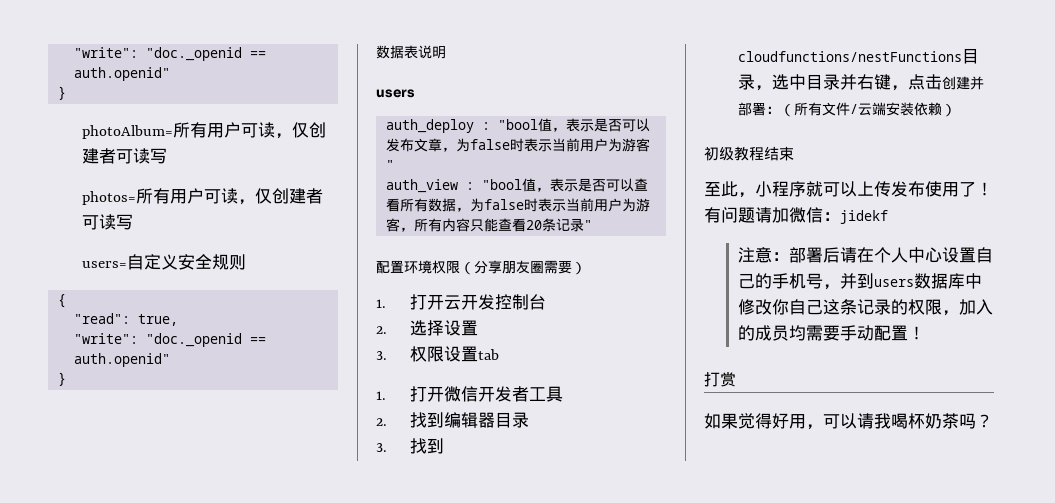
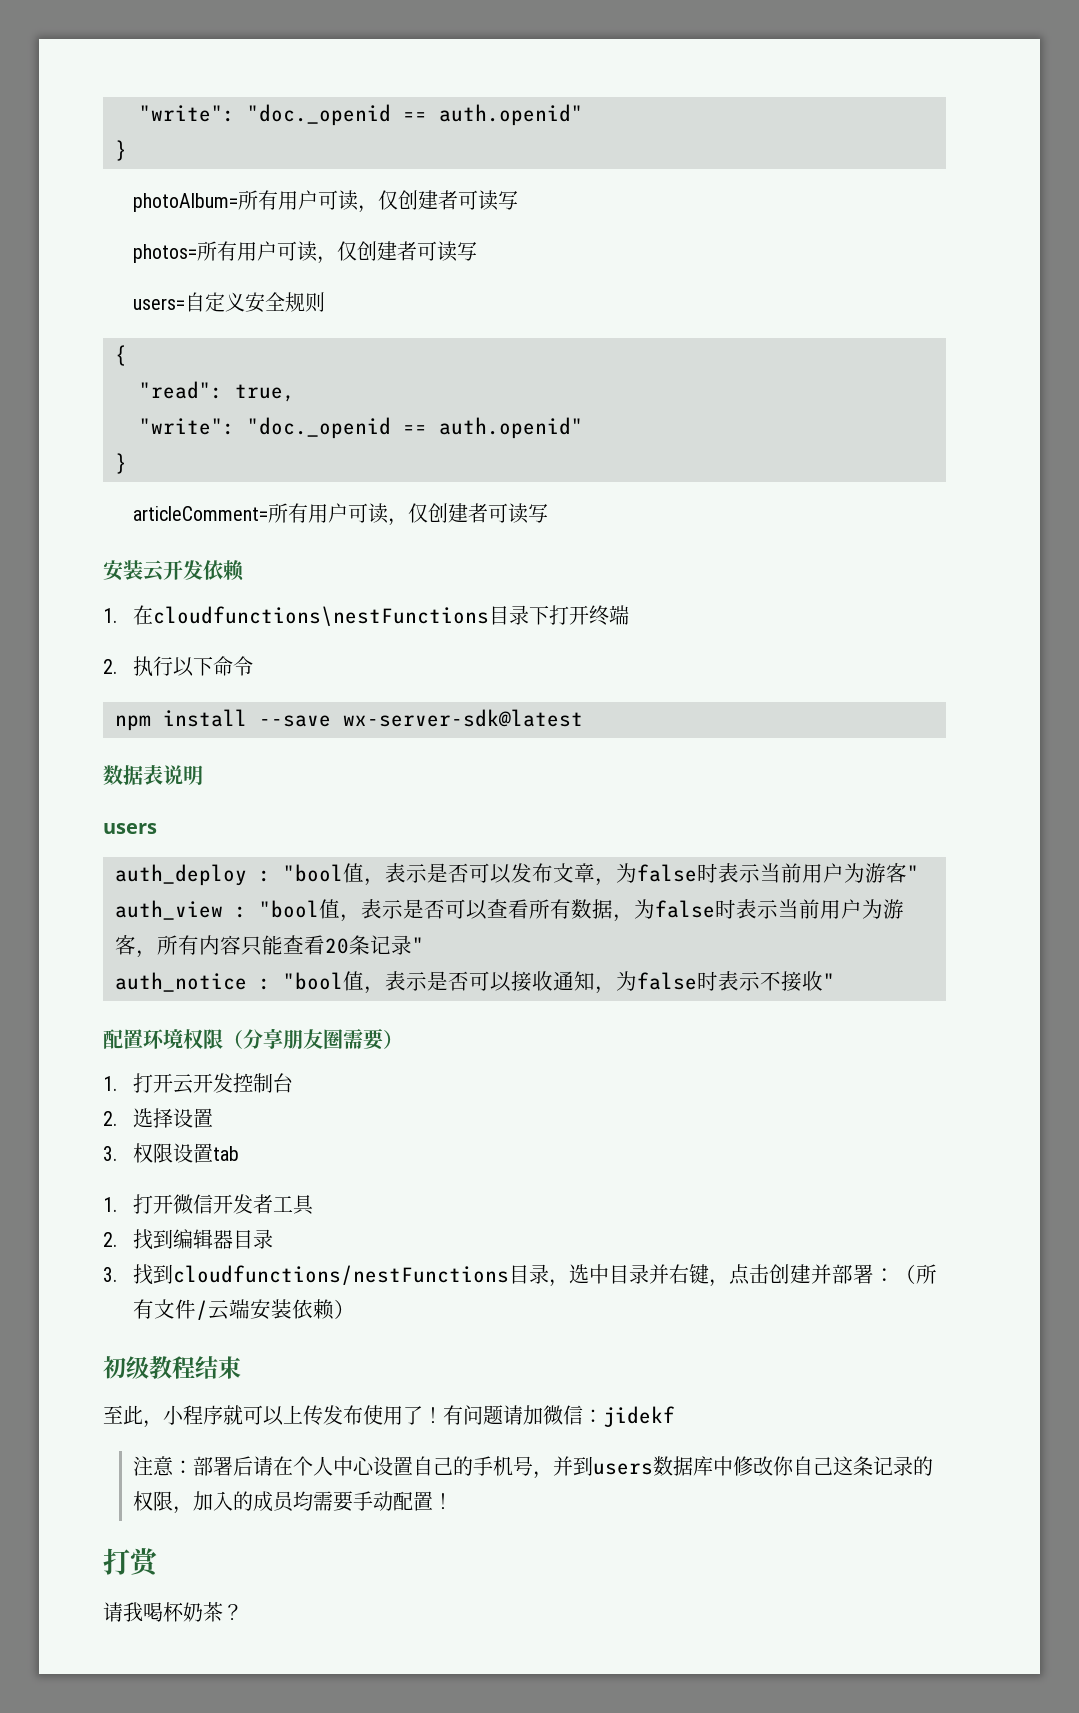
(67, 379) none -> [132,503,548,526] [103,560,244,582] [103,605,629,626] [103,656,253,677] [115,709,583,731] // articleComment=所有用户可读，仅创建者可读写 // 安装云开发依赖 // 1.在cloudfunctions\nestFunctions目录下打开终端 // 2.执行以下命令 // npm install --save wx-server-sdk@latest
(593, 225) none -> [115,971,835,994] // auth_notice : "bool值，表示是否可以接收通知，为false时表示不接收"
[704,413,857,430] 如果觉得好用，可以 -> (160, 1562) none
[959,413,976,429] 吗 -> (223, 1612) none

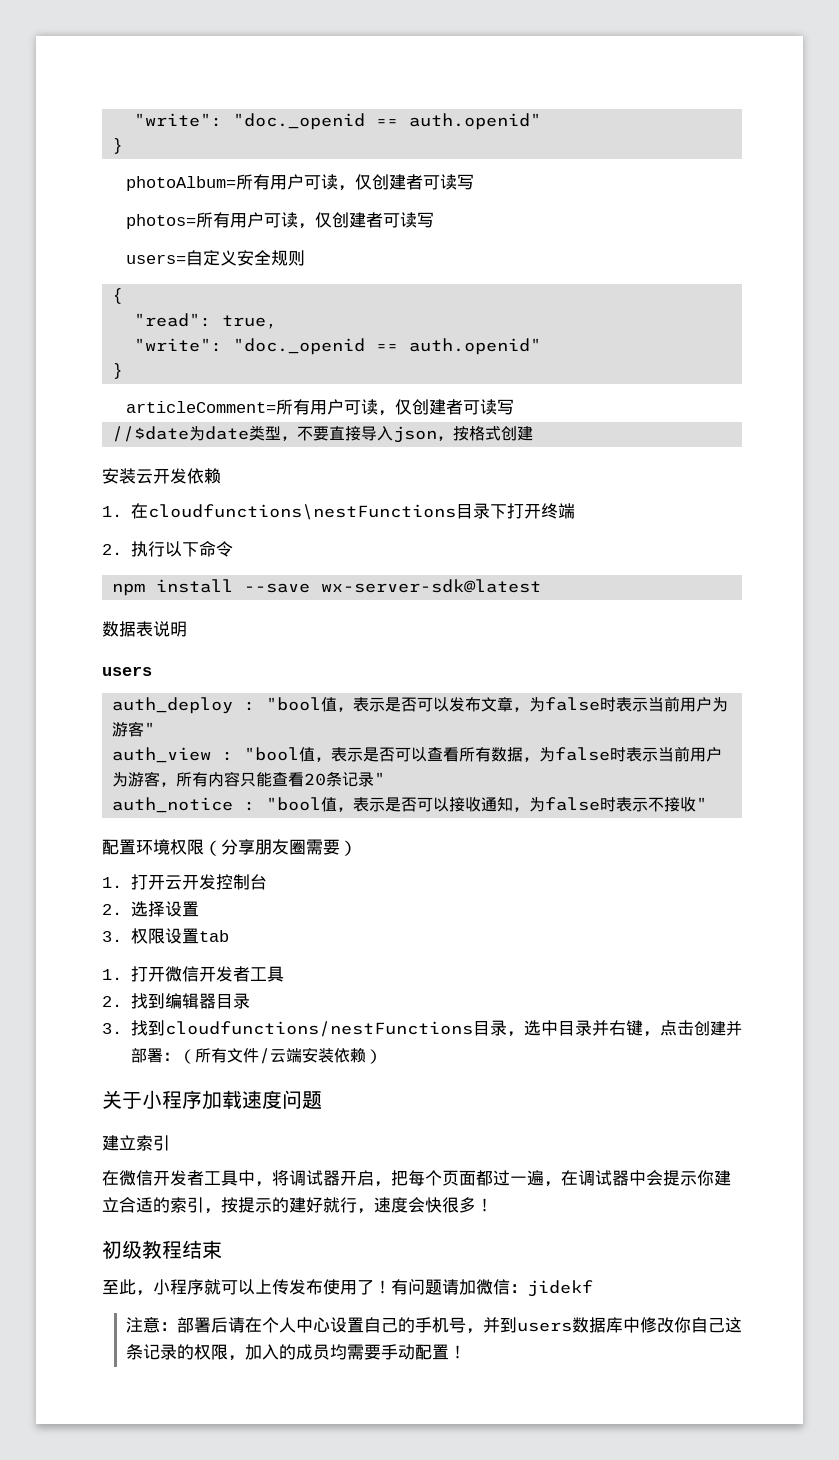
(548, 513) none -> [112,425,534,443] // //$date为date类型，不要直接导入json，按格式创建
(355, 1309) none -> [102,1090,322,1110] [102,1135,170,1151] [102,1170,731,1187] [102,1197,493,1214] // 关于小程序加载速度问题 // 建立索引 // 在微信开发者工具中，将调试器开启，把每个页面都过一遍，在调试器中会提示你建立合适的索引，按提示的建好就行，速度会快很多！
[103,1548,160,1577] [103,1602,243,1622] // 打赏 // 请我喝杯奶茶？ -> (466, 1352) none

